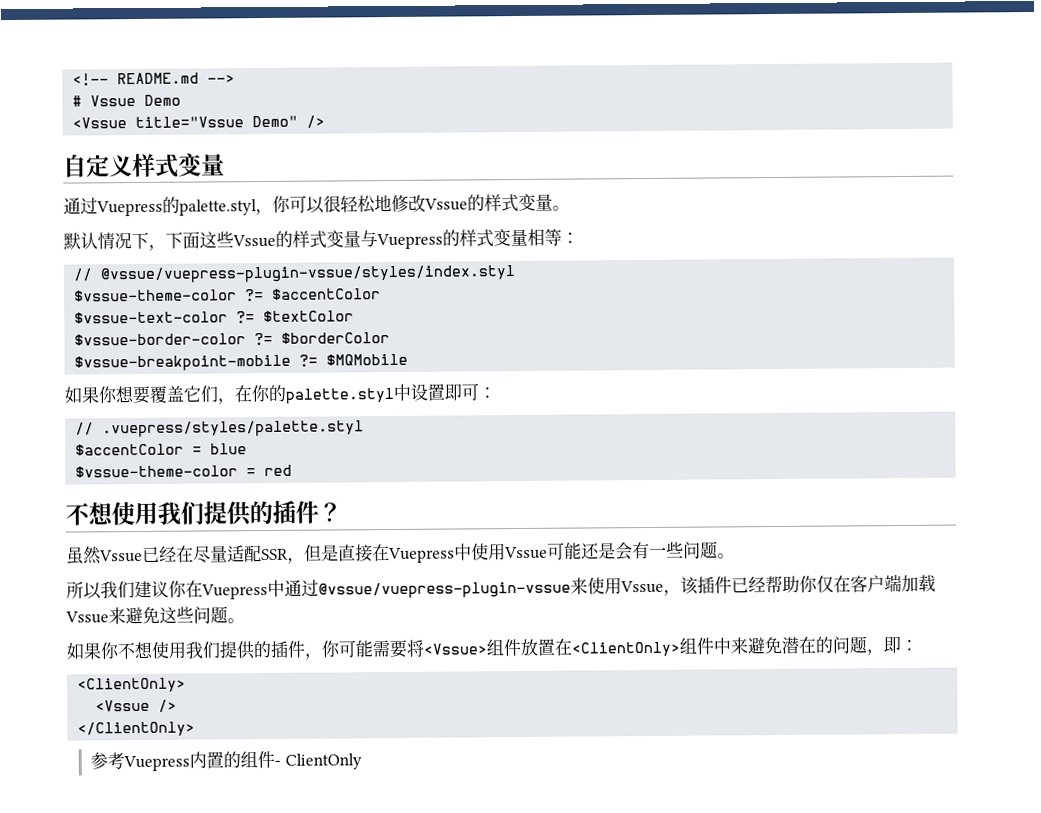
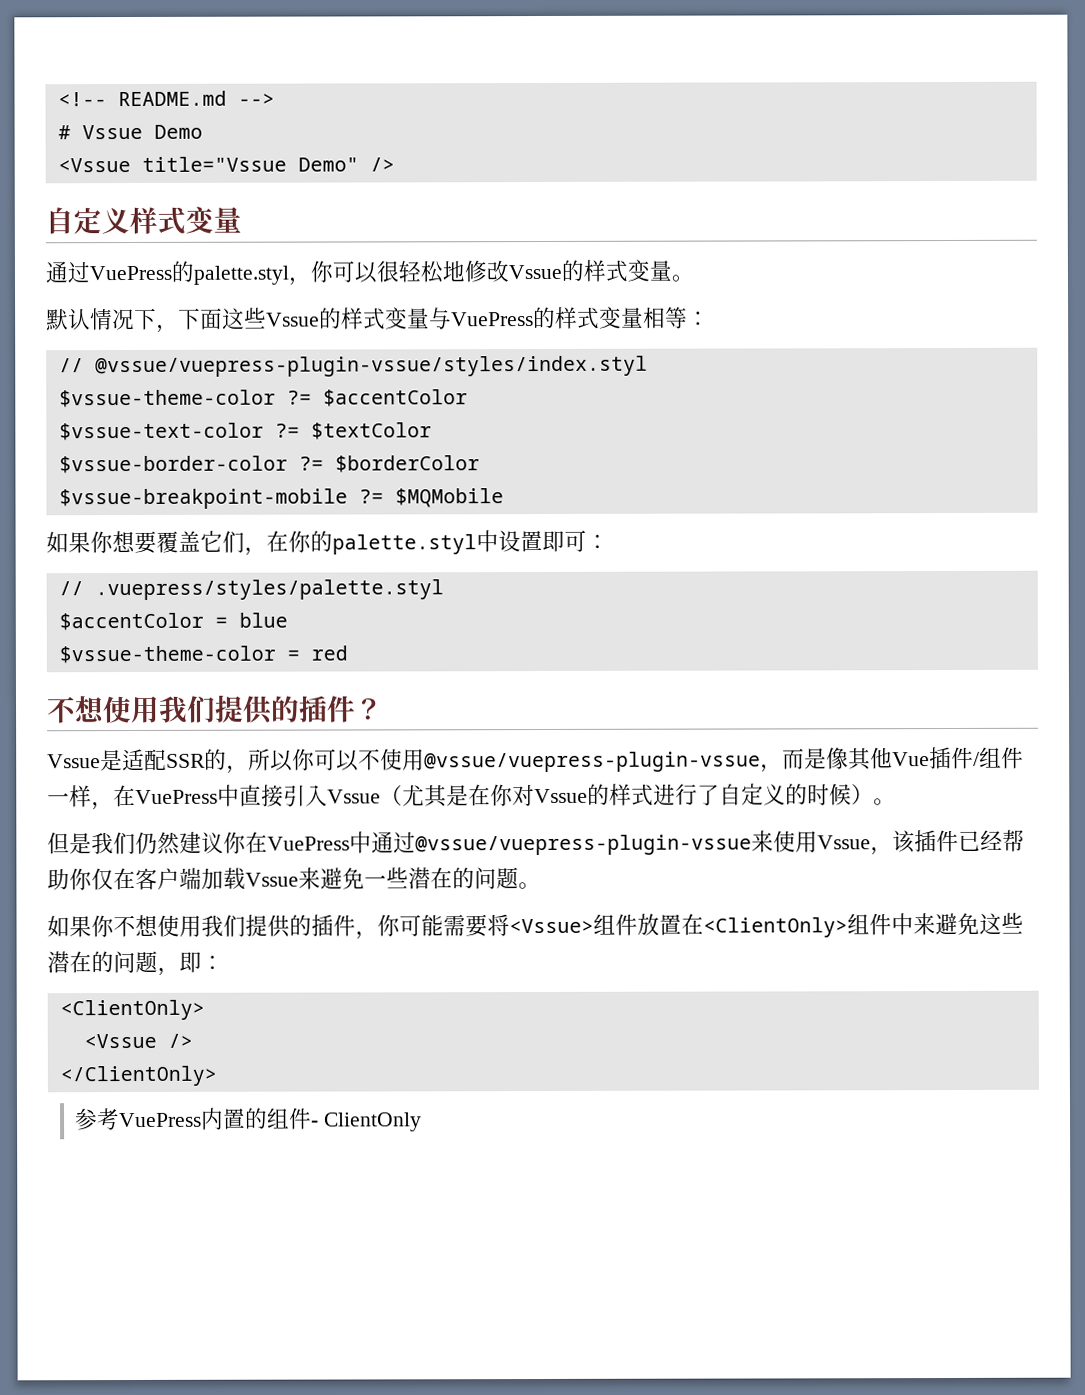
[96,200,163,217] Vuepress -> [89,265,172,281] VuePress
[376,233,443,250] Vuepress -> [451,312,534,327] VuePress
[66,541,735,565] [66,581,135,600] 虽然Vssue已经在尽量适配SSR，但是直接在Vuepress中使用Vssue可能还是会有一些问题。 // 所以我们 -> [47,746,1024,774] [47,783,896,811] [47,831,180,855] Vssue是适配SSR的，所以你可以不使用@vssue/vuepress-plugin-vssue，而是像其他Vue插件/组件一样，在VuePress中直接引入Vssue（尤其是在你对Vssue的样式进行了自定义的时候）。 // 但是我们仍然
[201,583,268,600] Vuepress -> [267,836,350,851] VuePress
[159,606,194,624] 这些 -> [364,867,475,890] 一些潜在的
(782, 645) none -> [979,912,1024,935] 这些
[123,755,191,772] Vuepress -> [119,1112,203,1128] VuePress

